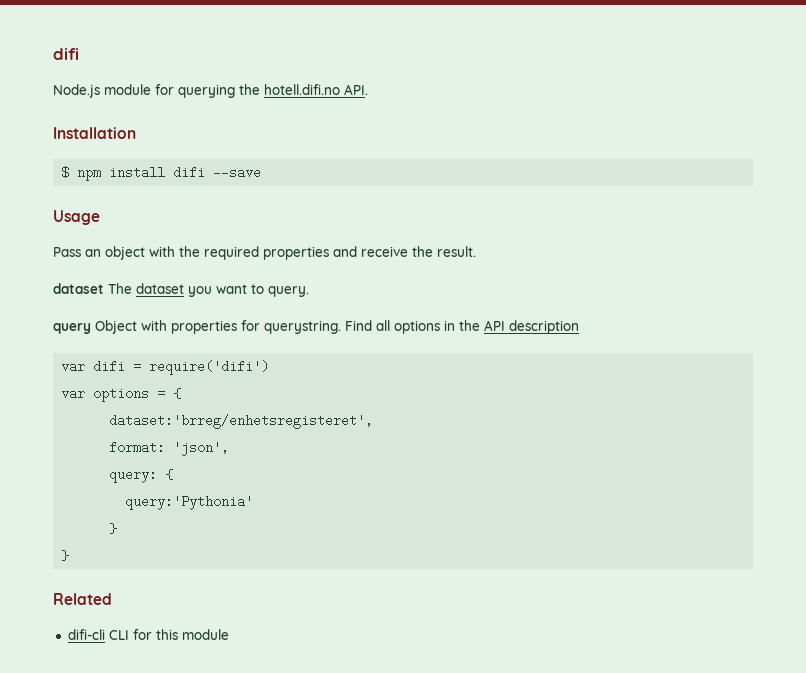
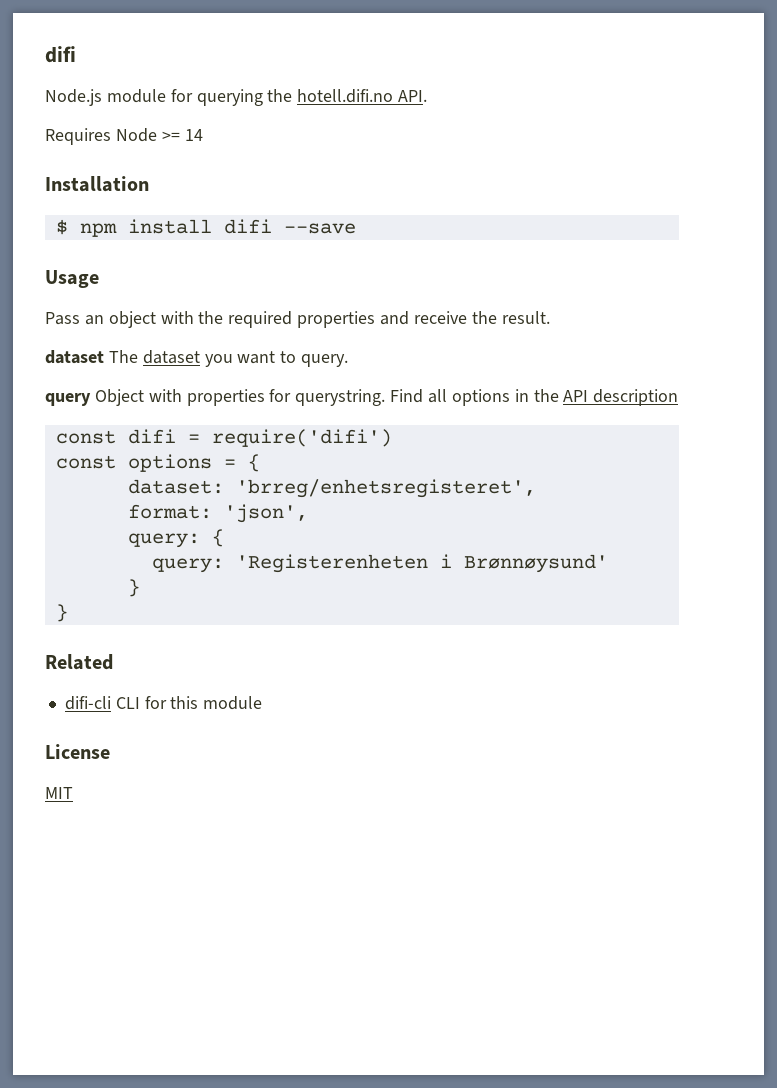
(368, 89) none -> [45,128,203,145] // Requires Node >= 14
[61,360,86,373] var -> [55,430,116,444] const
[61,387,86,400] var -> [55,455,116,469] const
[109,414,374,429] dataset:'brreg/enhetsregisteret', -> [127,479,536,498] dataset: 'brreg/enhetsregisteret',
[125,495,254,510] query:'Pythonia' -> [151,554,608,573] query: 'Registerenheten i Brønnøysund'
(229, 634) none -> [45,744,110,759] [45,787,73,799] // License // MIT

